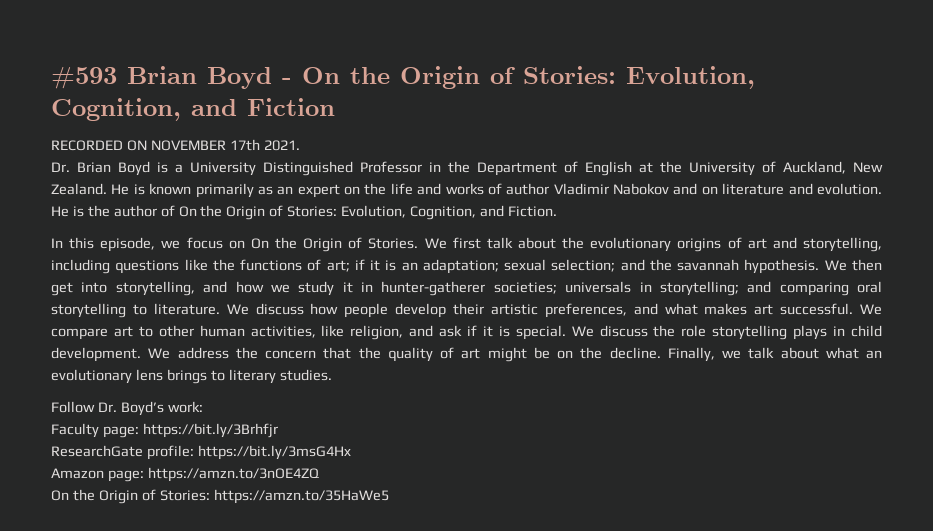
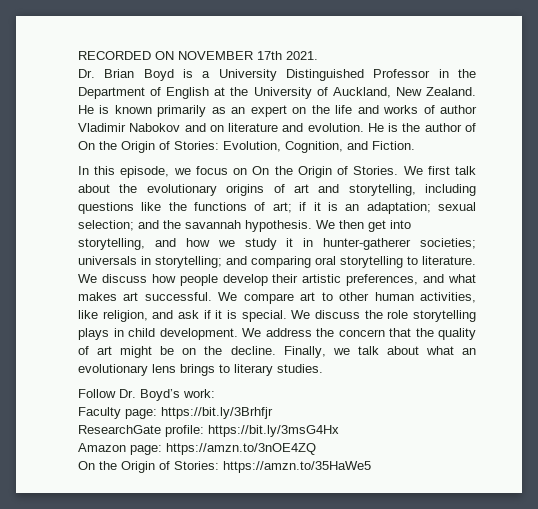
[51,66,755,89] [51,98,335,121] #593 Brian Boyd - On the Origin of Stories: Evolution, Cognition, and Fiction // -> (78, 55) none

